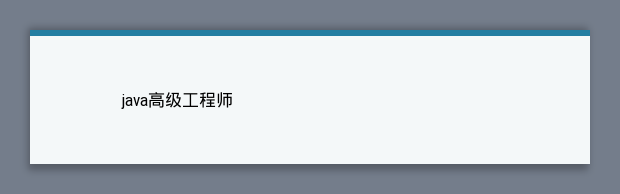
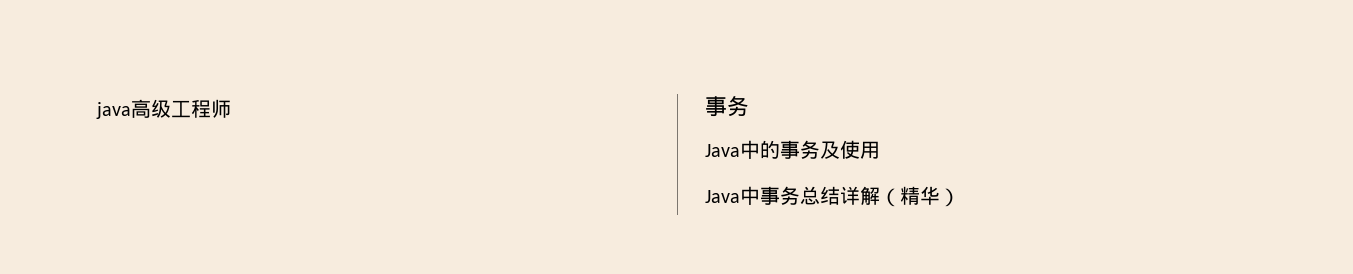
(233, 100) none -> [705,96,749,117] [705,140,880,159] [705,186,960,207] // 事务 // Java中的事务及使用 // Java中事务总结详解（精华）

